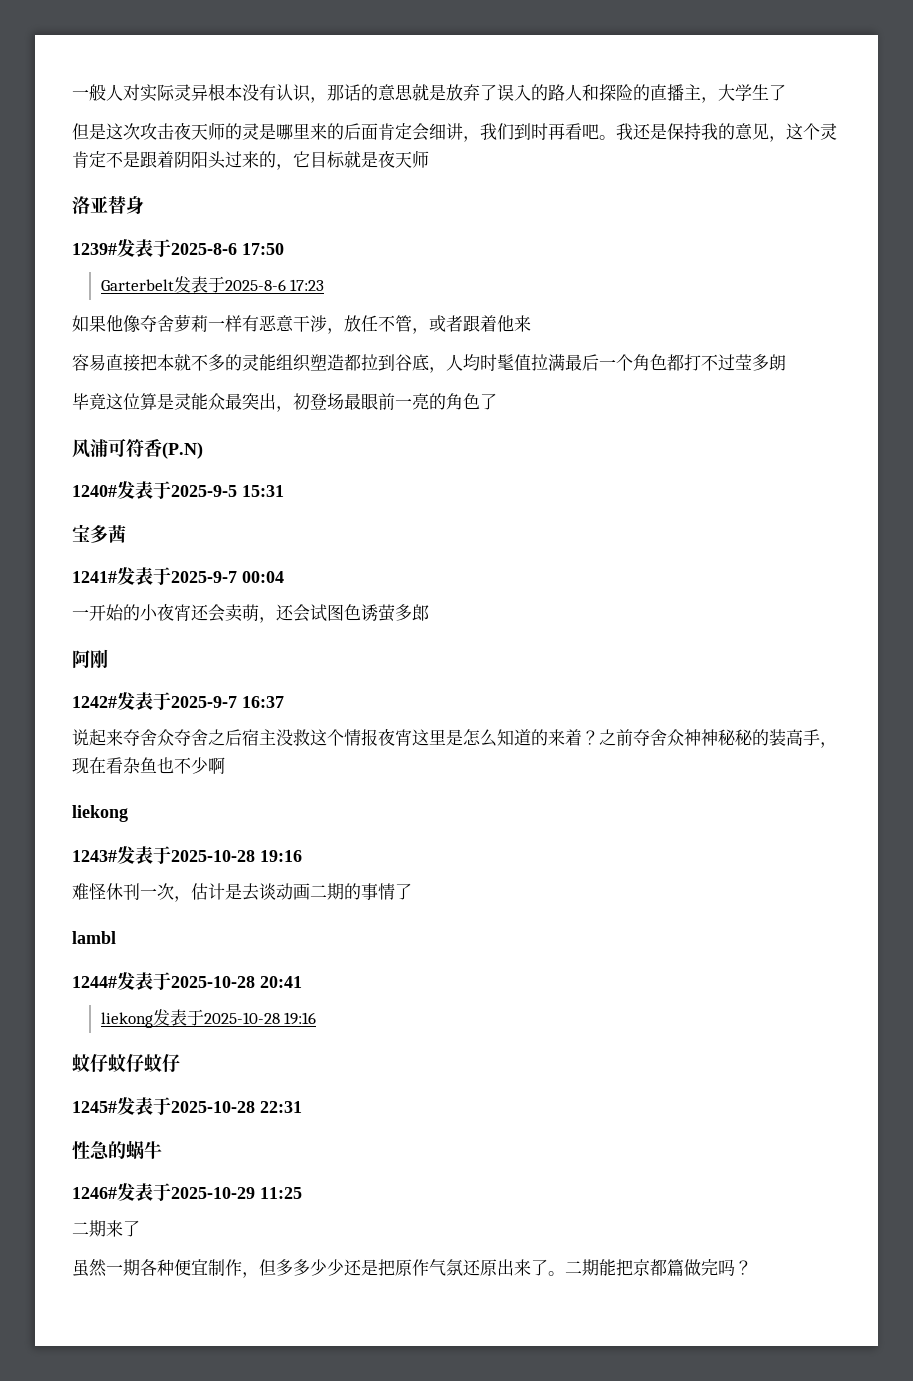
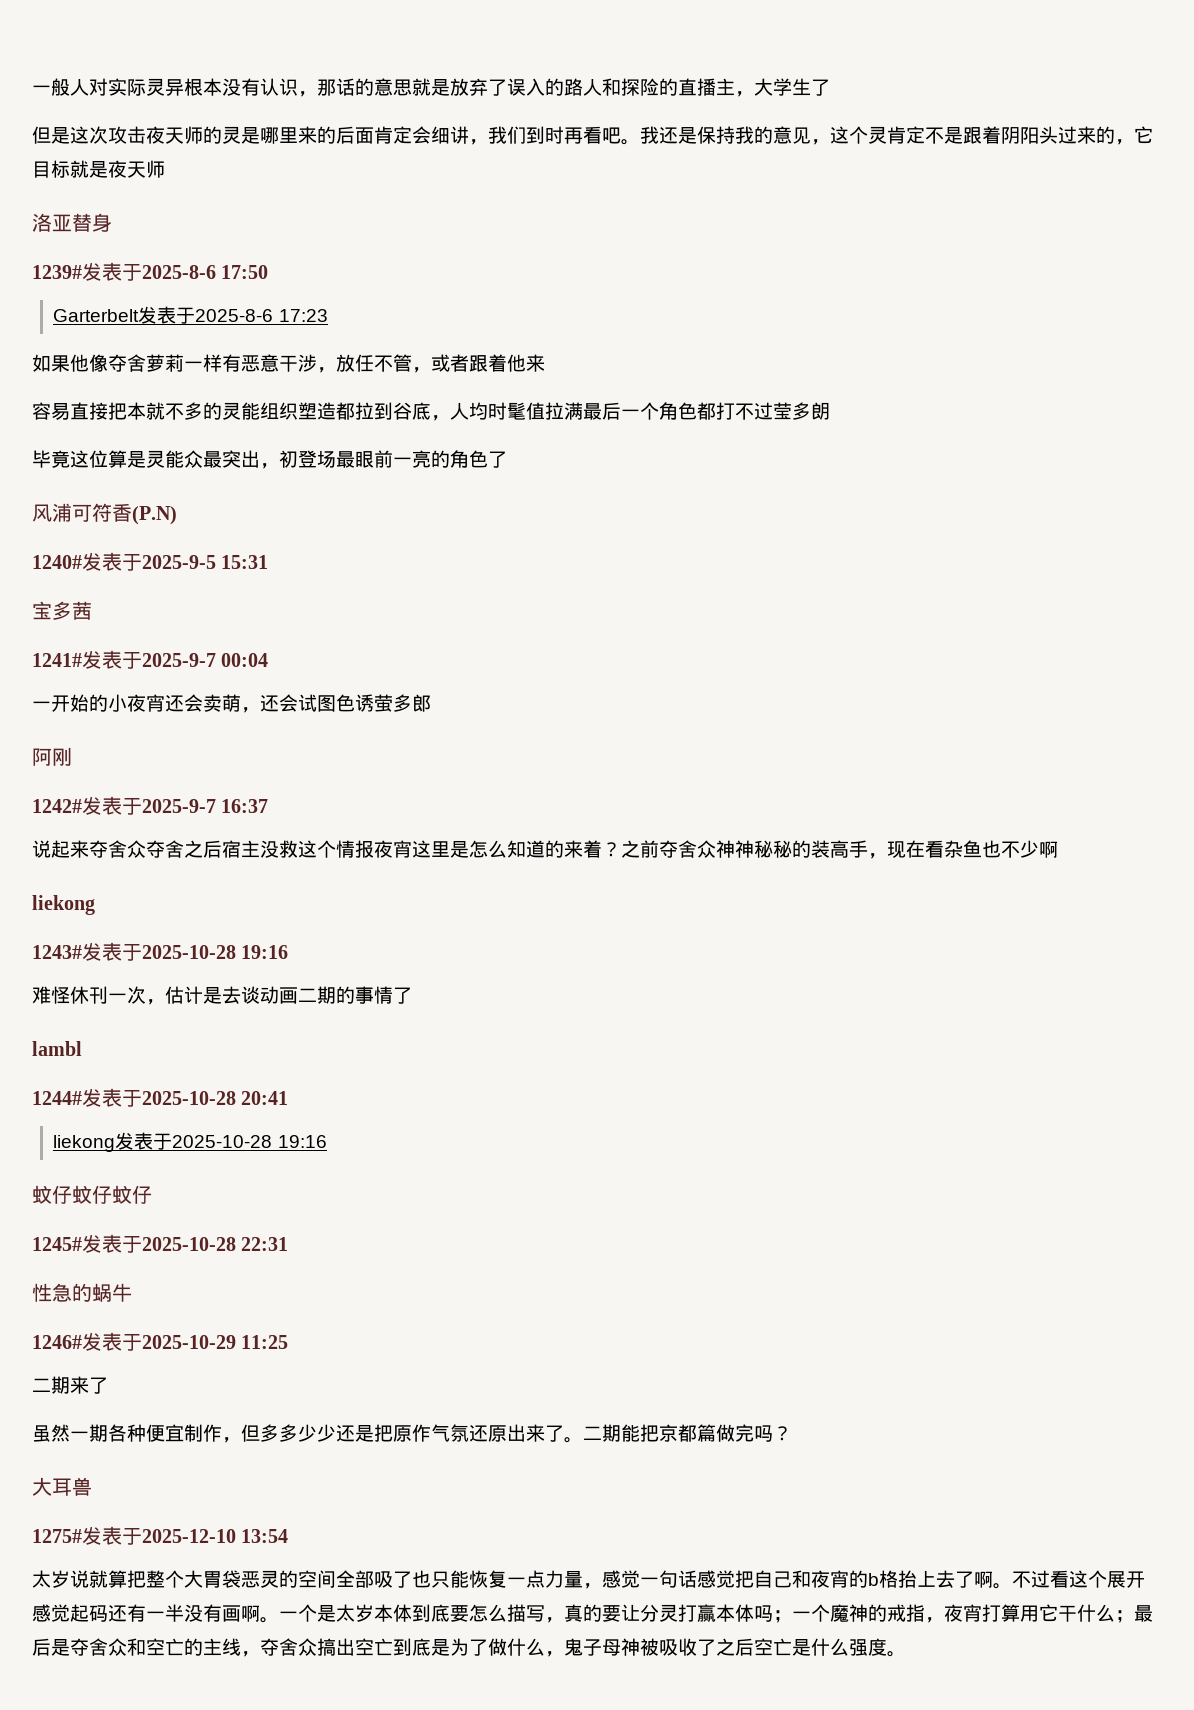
(752, 1267) none -> [32,1477,92,1496] [32,1526,289,1545] [32,1570,1145,1589] [32,1604,1153,1623] [32,1638,906,1657] // 大耳兽 // 1275#发表于2025-12-10 13:54 // 太岁说就算把整个大胃袋恶灵的空间全部吸了也只能恢复一点力量，感觉一句话感觉把自己和夜宵的b格抬上去了啊。不过看这个展开感觉起码还有一半没有画啊。一个是太岁本体到底要怎么描写，真的要让分灵打赢本体吗；一个魔神的戒指，夜宵打算用它干什么；最后是夺舍众和空亡的主线，夺舍众搞出空亡到底是为了做什么，鬼子母神被吸收了之后空亡是什么强度。

